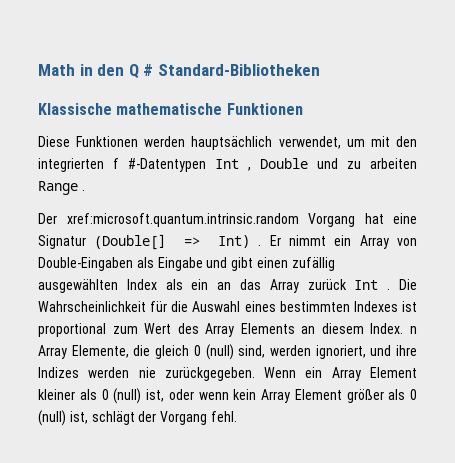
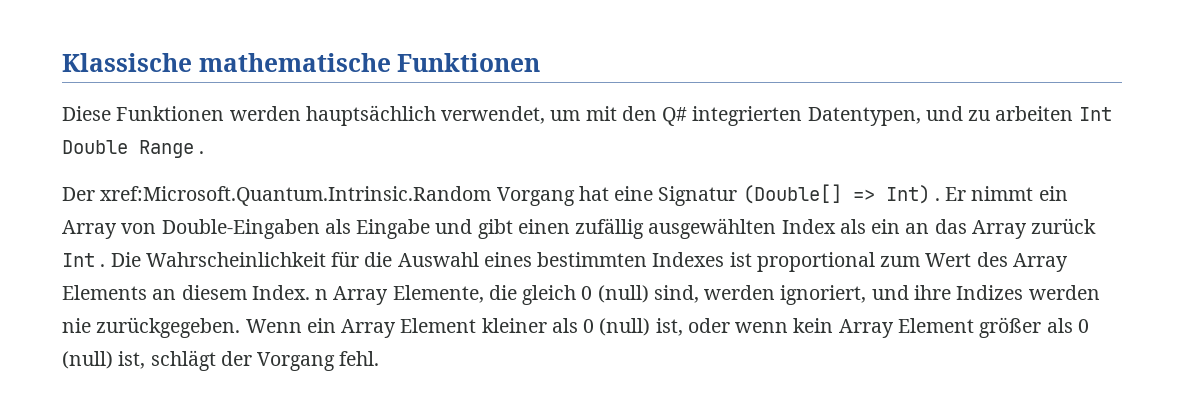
[38,64,320,78] Math in den Q # Standard-Bibliotheken // -> (62, 62) none
[38,158,308,172] integrierten f #-Datentypen Int , Double -> [662,106,921,126] Q# integrierten Datentypen,
(417, 163) none -> [1078,107,1112,121] [62,140,128,154] Int Double
[66,213,299,227] xref:microsoft.quantum.intrinsic.random -> [100,186,492,206] xref:Microsoft.Quantum.Intrinsic.Random

